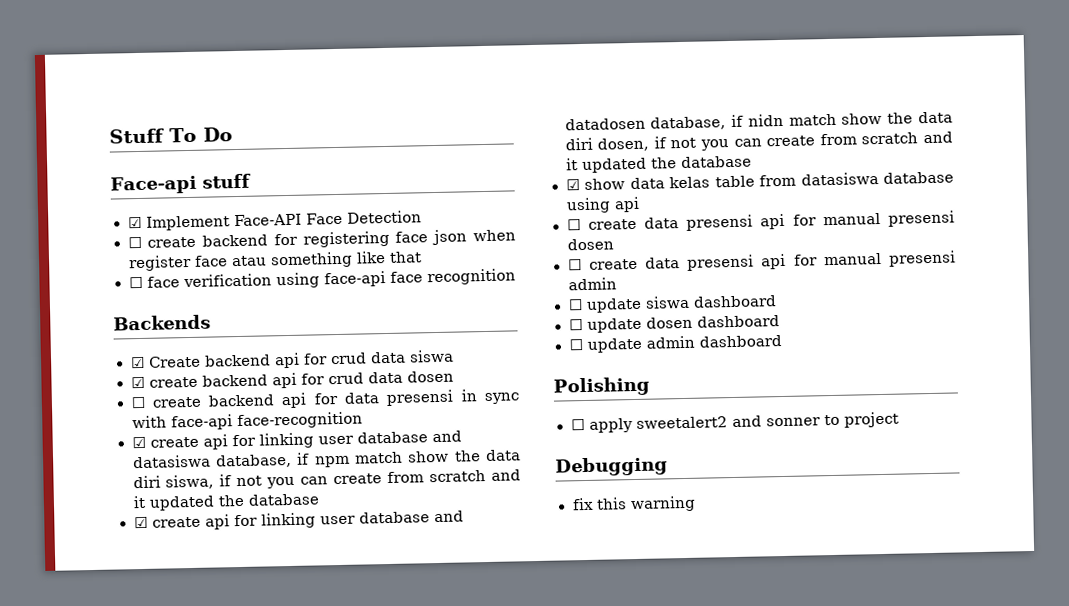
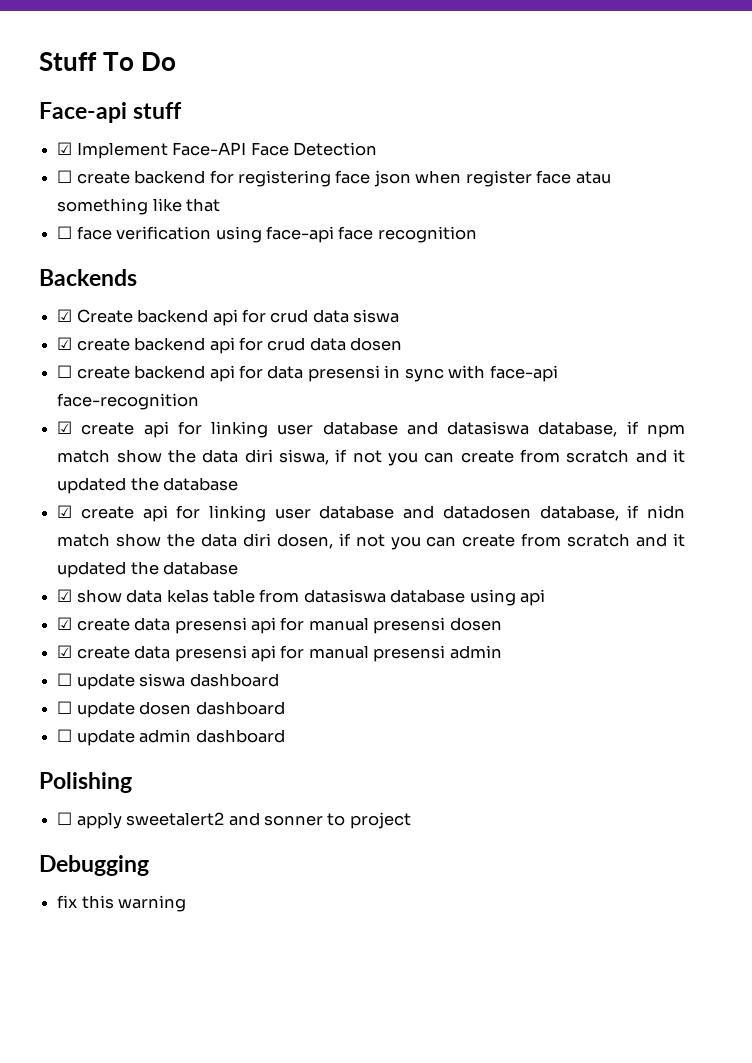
[566,219,581,231] ☐ -> [57,617,73,630] ☑
[567,259,582,271] ☐ -> [57,645,73,658] ☑

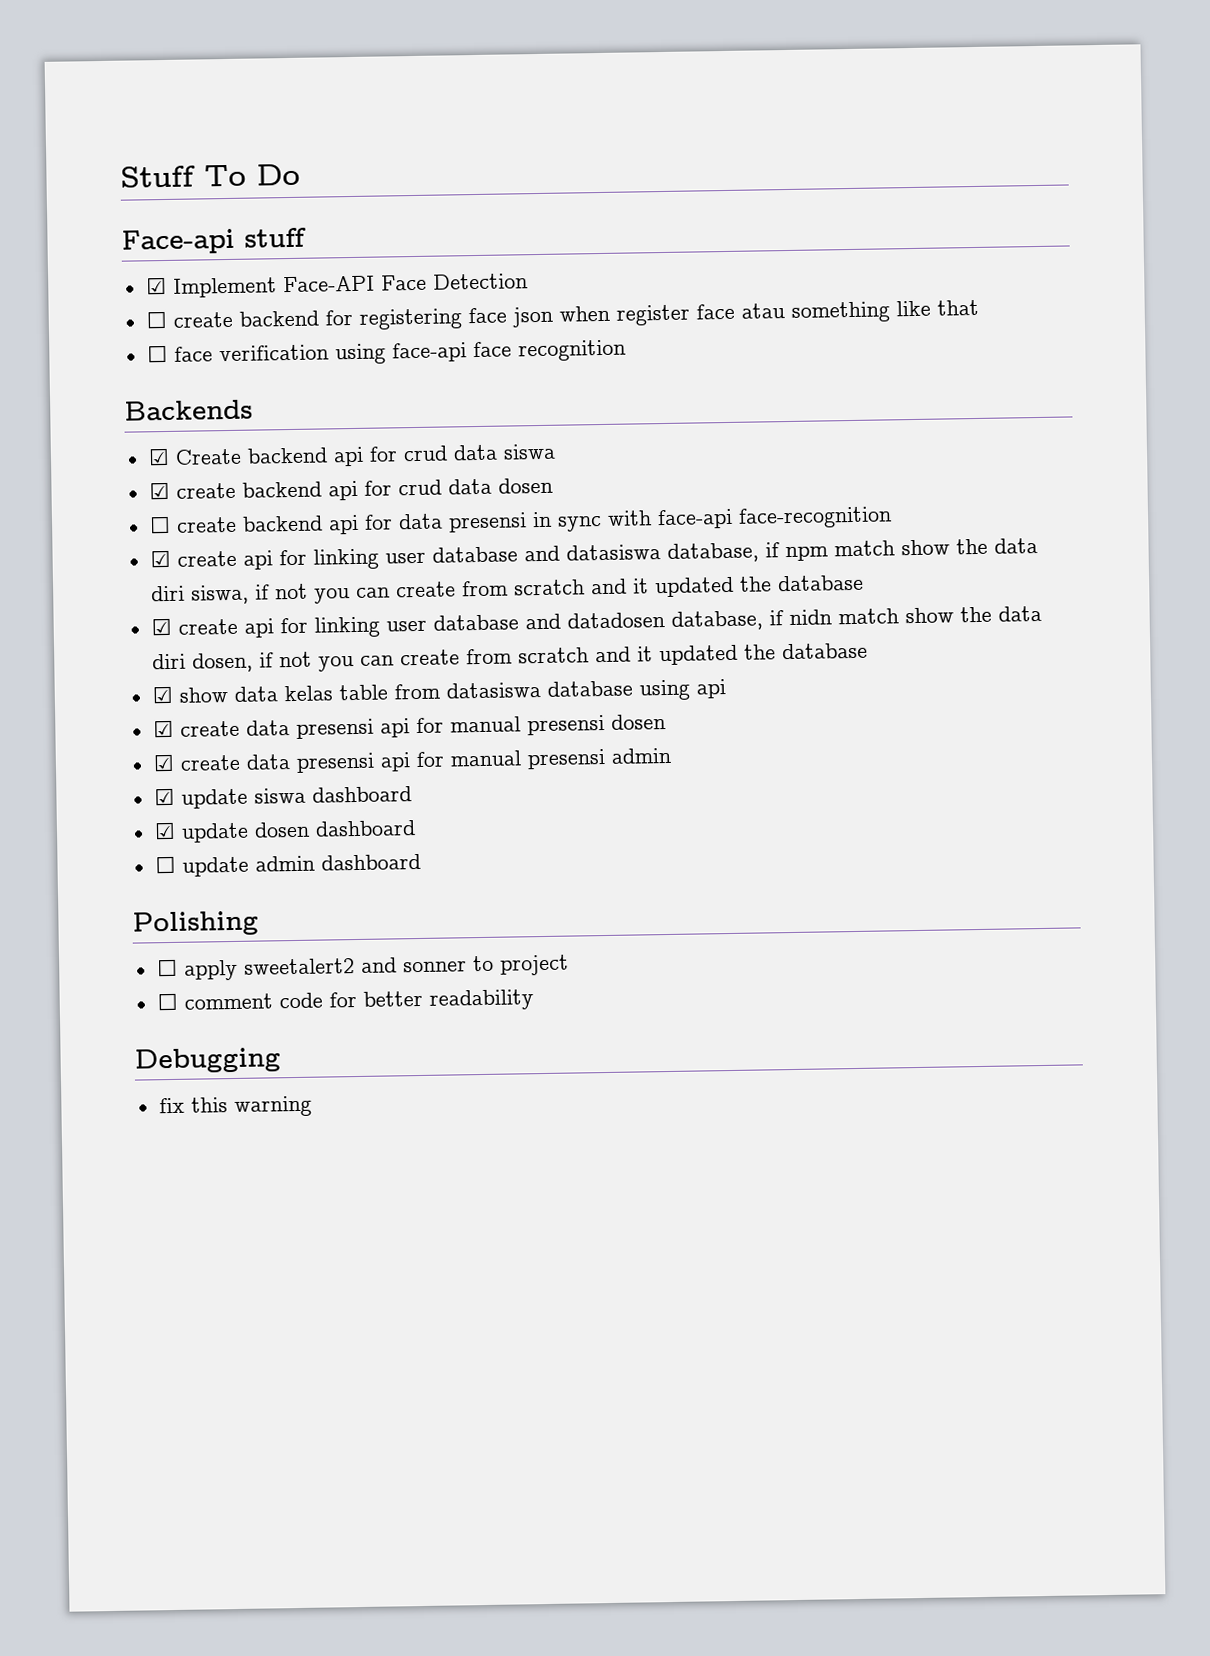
[57,673,73,686] ☐ -> [153,787,175,806] ☑
[57,701,73,714] ☐ -> [153,821,176,840] ☑
(411, 820) none -> [156,989,534,1011] // ☐ comment code for better readability

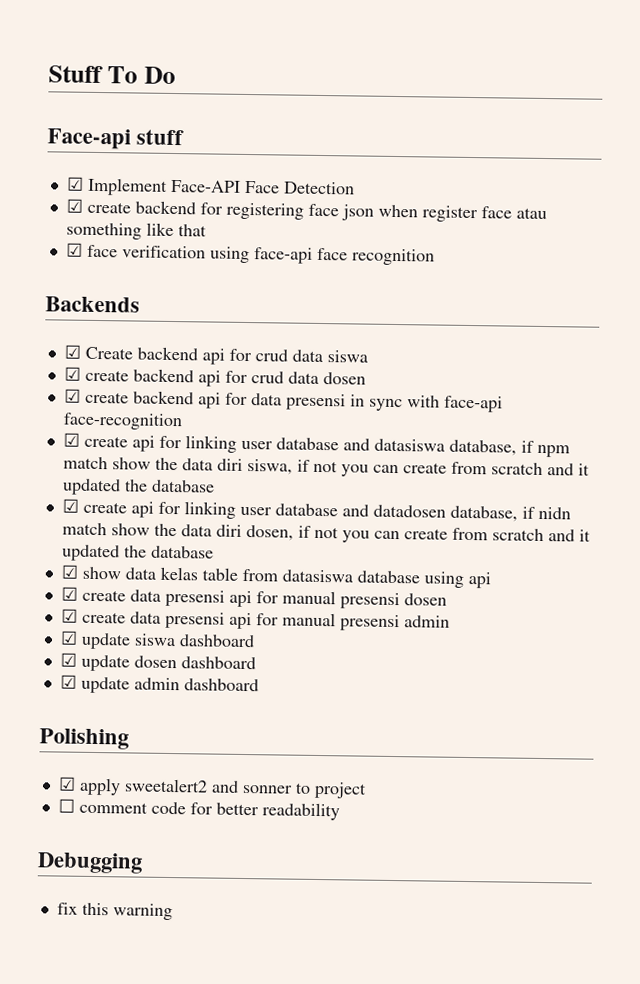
[145,310,167,329] ☐ -> [65,198,83,213] ☑
[146,344,168,363] ☐ -> [65,242,83,257] ☑
[148,515,171,534] ☐ -> [63,388,81,403] ☑
[154,855,176,874] ☐ -> [59,674,77,689] ☑
[156,958,178,977] ☐ -> [57,776,76,791] ☑

